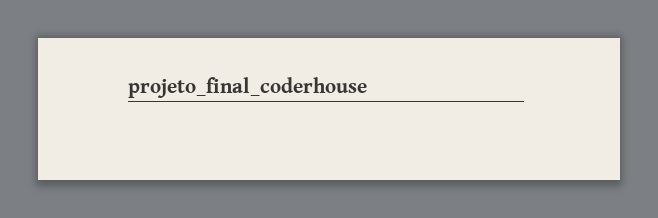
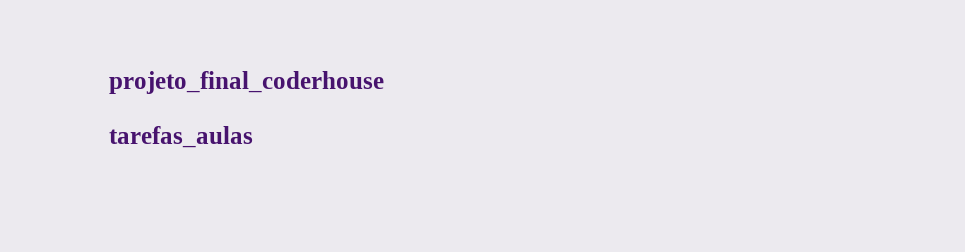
(367, 87) none -> [109,126,253,148] // tarefas_aulas

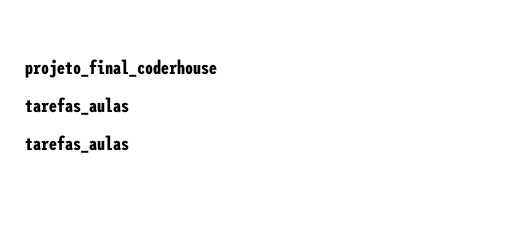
(253, 137) none -> [25,135,129,153] // tarefas_aulas

